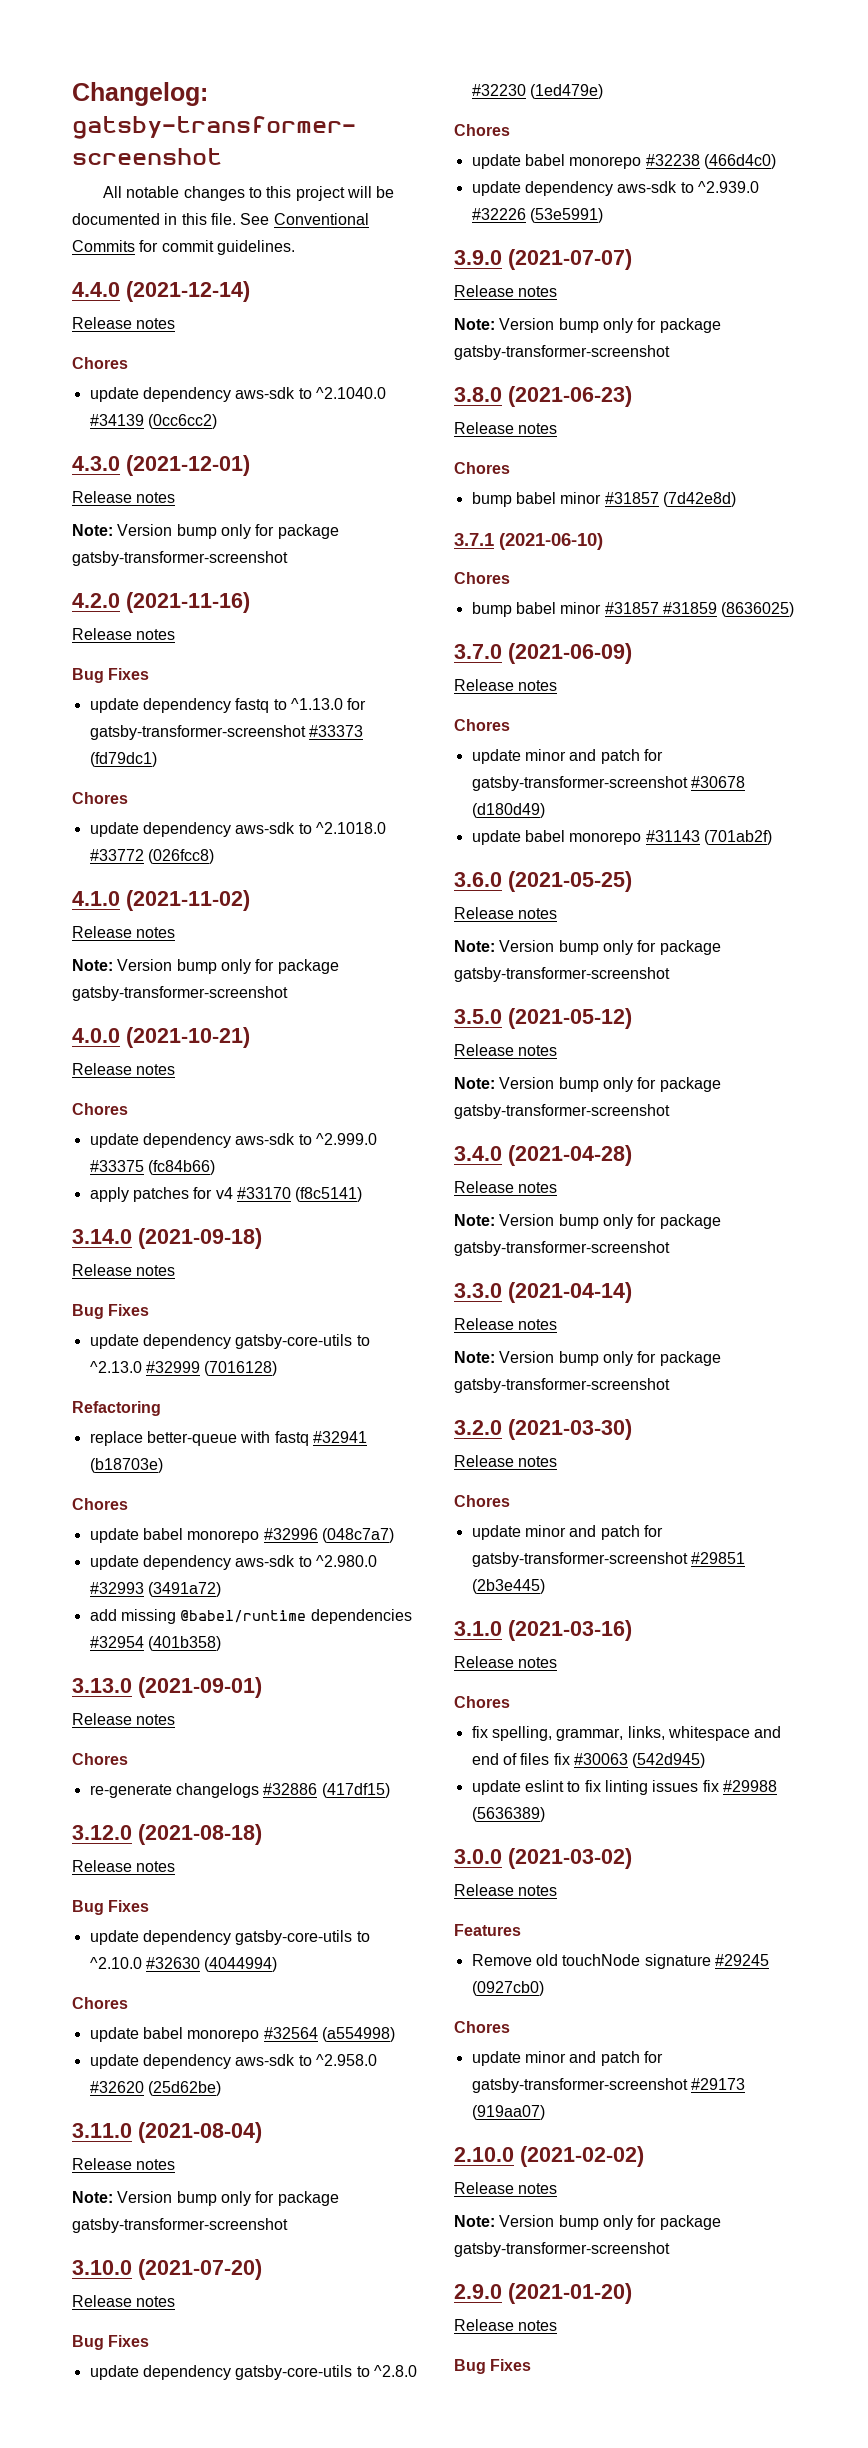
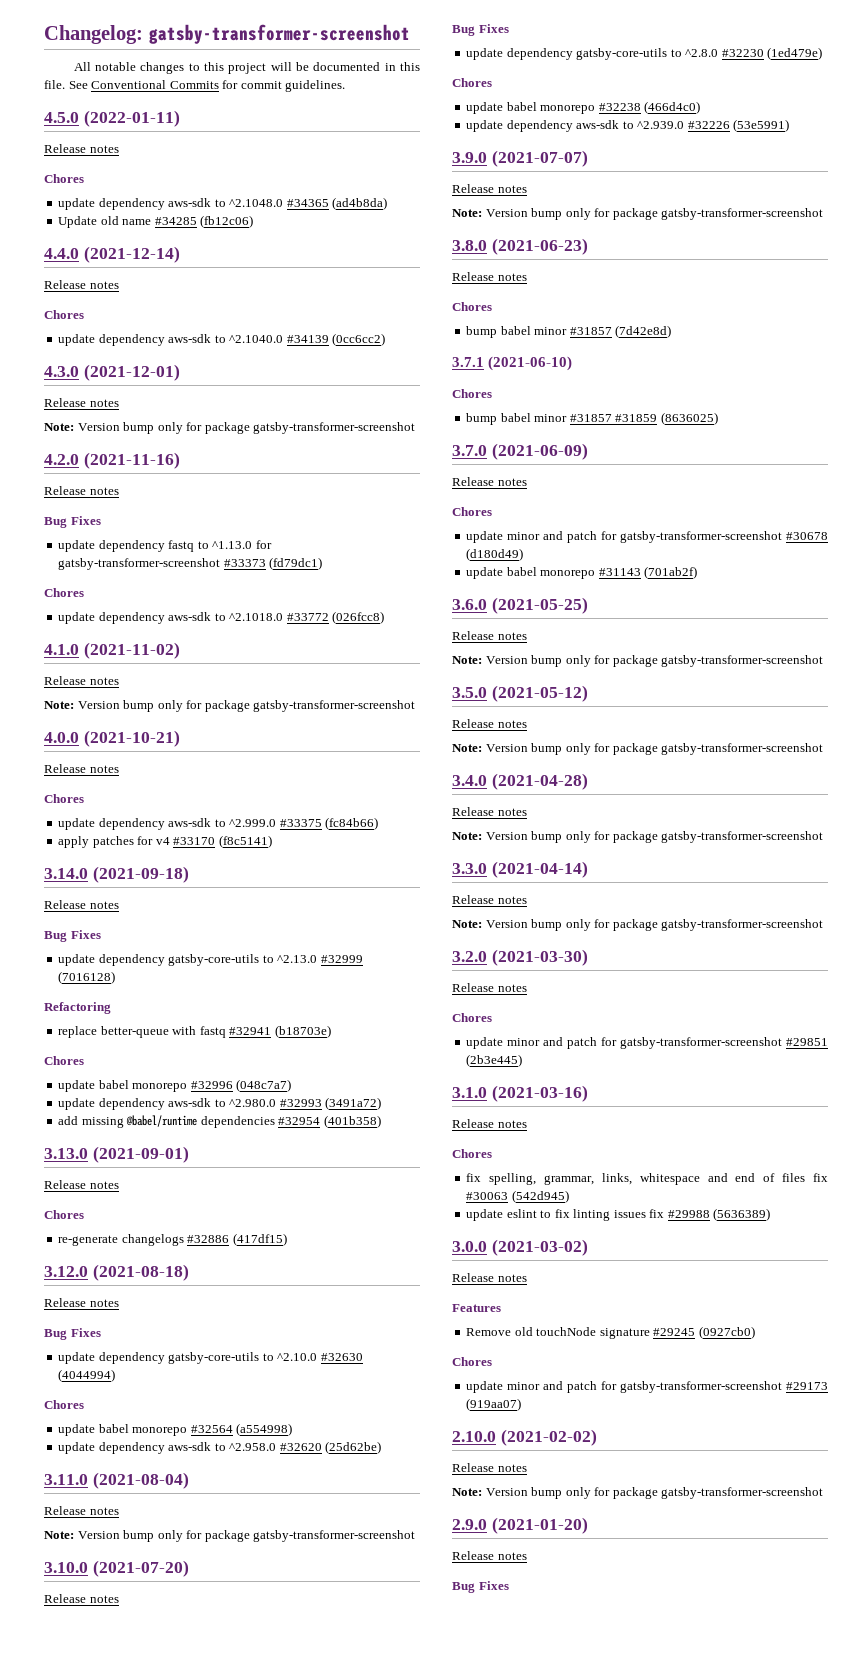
(295, 247) none -> [44,110,180,127] [44,144,119,153] [44,174,84,183] [58,197,388,210] [58,215,254,228] // 4.5.0 (2022-01-11) // Release notes // Chores // update dependency aws-sdk to ^2.1048.0 #34365 (ad4b8da) // Update old name #34285 (fb12c06)

